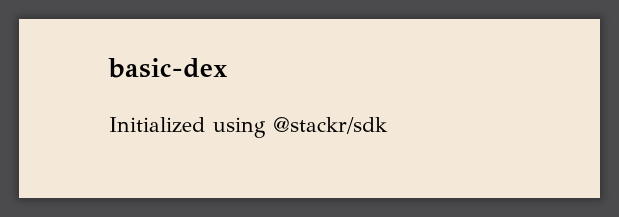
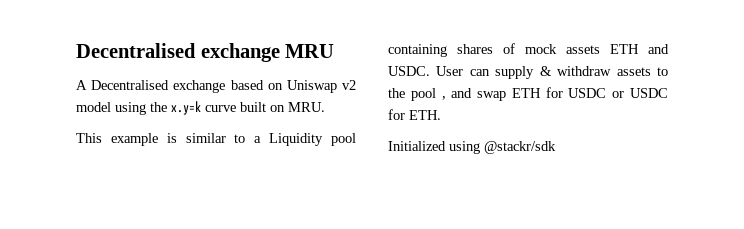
[108,58,227,78] basic-dex -> [76,43,335,62] [76,80,356,93] [76,101,325,115] [76,133,356,146] [388,43,669,57] [388,66,668,79] [388,87,668,101] [388,109,441,120] Decentralised exchange MRU // A Decentralised exchange based on Uniswap v2 model using the x.y=k curve built on MRU. // This example is similar to a Liquidity pool containing shares of mock assets ETH and USDC. User can supply & withdraw assets to the pool , and swap ETH for USDC or USDC for ETH.

